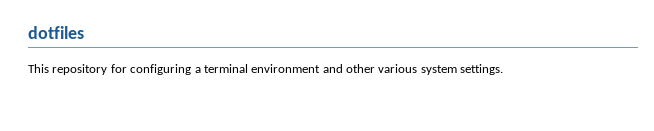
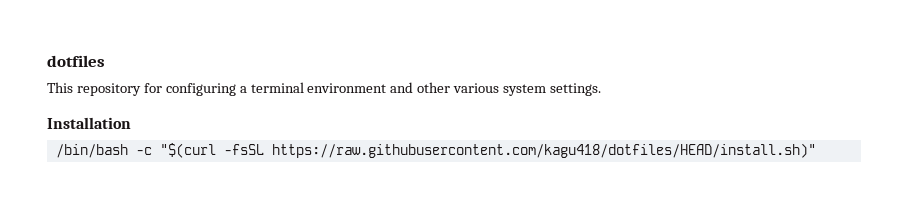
(504, 69) none -> [47,117,131,129] [55,143,816,158] // Installation // /bin/bash -c "$(curl -fsSL https://raw.githubusercontent.com/kagu418/dotfiles/HEAD/install.sh)"

